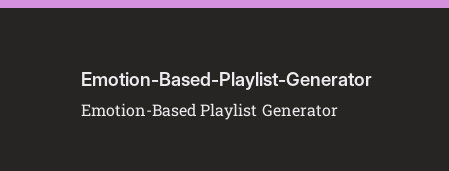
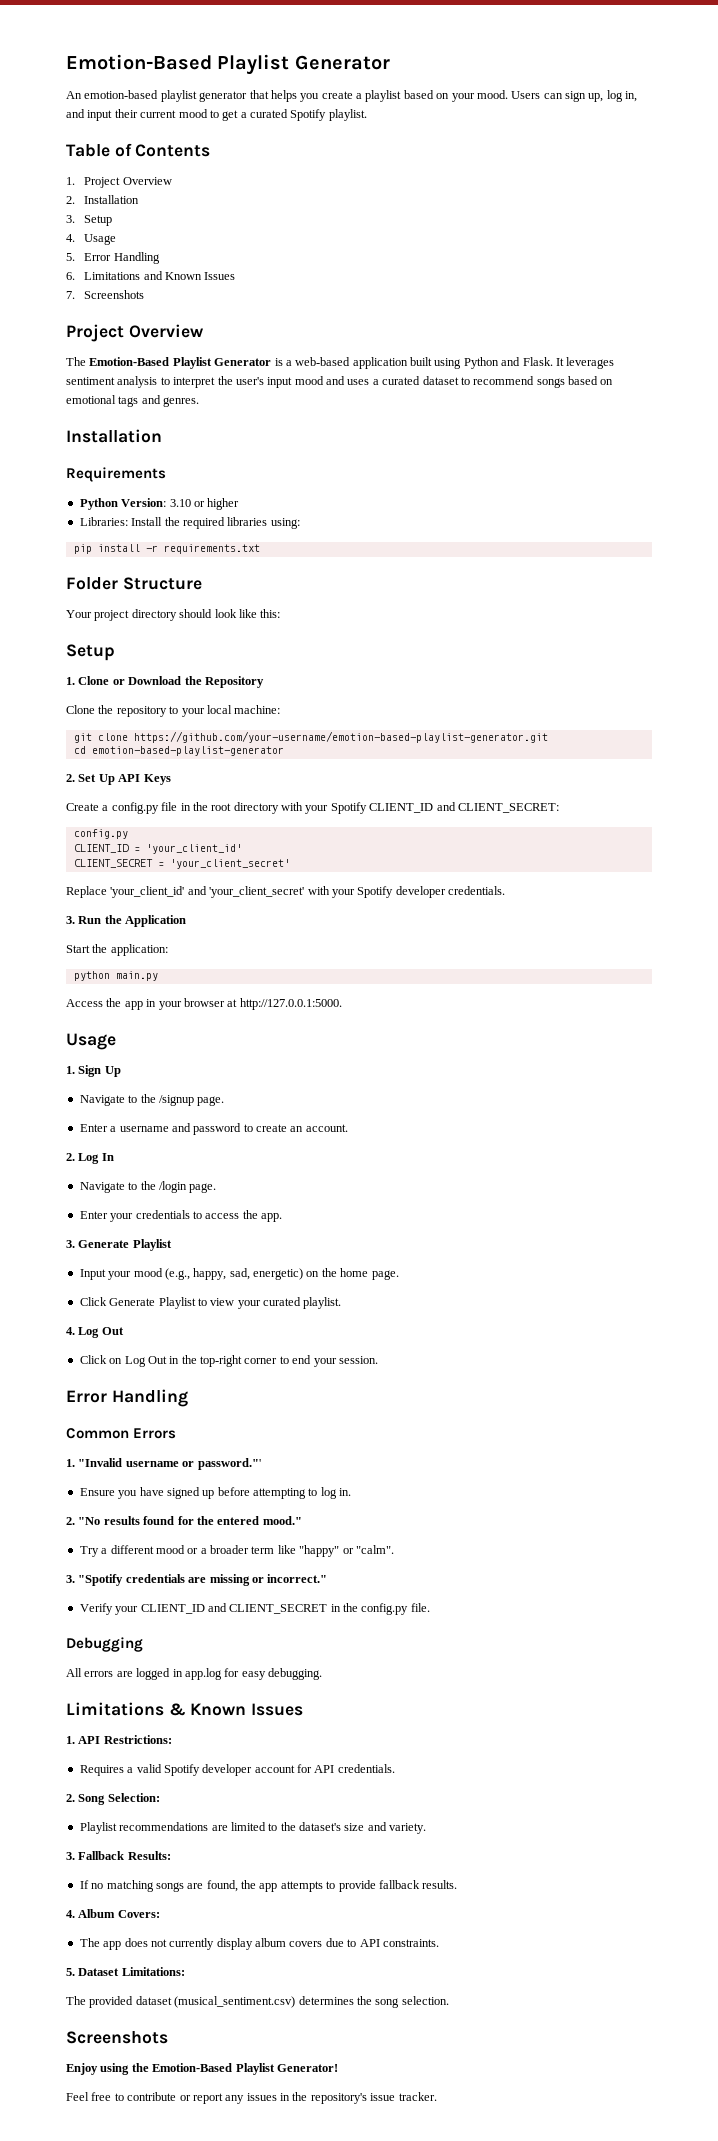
[81,72,372,90] [81,103,338,120] Emotion-Based-Playlist-Generator // Emotion-Based Playlist Generator -> [66,54,390,75] [66,90,638,102] [66,109,367,121] [66,143,211,157] [66,177,172,188] [66,195,140,204] [66,215,113,226] [66,234,117,245] [66,252,160,264] [66,271,236,280] [66,290,145,299] [66,324,203,342] [66,357,615,369] [66,376,614,388] [66,395,200,407] [66,429,162,443] [66,467,166,482] [79,498,240,510] [79,517,300,529] [73,544,260,554] [66,577,202,590] [66,609,281,621] [66,644,115,661] [66,676,264,688] [66,705,281,717] [73,731,548,743] [73,746,284,756] [66,774,171,785] [66,802,559,814] [73,829,128,839] [73,844,242,854] [73,859,290,869] [66,886,505,898] [66,915,187,927] [66,944,168,956] [73,971,158,981] [66,998,342,1010] [66,1033,116,1050] [66,1065,121,1077] [79,1094,225,1106] [79,1123,348,1135] [66,1153,114,1164] [79,1181,217,1193] [79,1210,282,1222] [66,1239,172,1251] [79,1268,399,1280] [79,1297,342,1309] [66,1327,124,1338] [79,1355,378,1367] [66,1389,188,1407] [66,1428,177,1439] [66,1458,261,1470] [79,1487,352,1499] [66,1516,302,1525] [79,1545,394,1557] [66,1574,328,1586] [79,1603,430,1615] [66,1637,143,1652] [66,1668,322,1680] [66,1702,304,1716] [66,1735,172,1744] [79,1764,395,1776] [66,1793,160,1805] [79,1822,427,1834] [66,1851,171,1860] [79,1880,458,1892] [66,1909,160,1918] [79,1938,439,1950] [66,1967,185,1976] [66,1996,449,2008] [66,2031,168,2044] [66,2063,338,2075] [66,2092,437,2104] Emotion-Based Playlist Generator // An emotion-based playlist generator that helps you create a playlist based on your mood. Users can sign up, log in, and input their current mood to get a curated Spotify playlist. // Table of Contents // 1. Project Overview // 2. Installation // 3. Setup // 4. Usage // 5. Error Handling // 6. Limitations and Known Issues // 7. Screenshots // Project Overview // The Emotion-Based Playlist Generator is a web-based application built using Python and Flask. It leverages sentiment analysis to interpret the user's input mood and uses a curated dataset to recommend songs based on emotional tags and genres. // Installation // Requirements // Python Version: 3.10 or higher // Libraries: Install the required libraries using: // pip install -r requirements.txt // Folder Structure // Your project directory should look like this: // Setup // 1. Clone or Download the Repository // Clone the repository to your local machine: // git clone https://github.com/your-username/emotion-based-playlist-generator.git // cd emotion-based-playlist-generator // 2. Set Up API Keys // Create a config.py file in the root directory with your Spotify CLIENT_ID and CLIENT_SECRET: // config.py // CLIENT_ID = 'your_client_id' // CLIENT_SECRET = 'your_client_secret' // Replace 'your_client_id' and 'your_client_secret' with your Spotify developer credentials. // 3. Run the Application // Start the application: // python main.py // Access the app in your browser at http://127.0.0.1:5000. // Usage // 1. Sign Up // Navigate to the /signup page. // Enter a username and password to create an account. // 2. Log In // Navigate to the /login page. // Enter your credentials to access the app. // 3. Generate Playlist // Input your mood (e.g., happy, sad, energetic) on the home page. // Click Generate Playlist to view your curated playlist. // 4. Log Out // Click on Log Out in the top-right corner to end your session. // Error Handling // Common Errors // 1. "Invalid username or password."' // Ensure you have signed up before attempting to log in. // 2. "No results found for the entered mood." // Try a different mood or a broader term like "happy" or "calm". // 3. "Spotify credentials are missing or incorrect." // Verify your CLIENT_ID and CLIENT_SECRET in the config.py file. // Debugging // All errors are logged in app.log for easy debugging. // Limitations & Known Issues // 1. API Restrictions: // Requires a valid Spotify developer account for API credentials. // 2. Song Selection: // Playlist recommendations are limited to the dataset's size and variety. // 3. Fallback Results: // If no matching songs are found, the app attempts to provide fallback results. // 4. Album Covers: // The app does not currently display album covers due to API constraints. // 5. Dataset Limitations: // The provided dataset (musical_sentiment.csv) determines the song selection. // Screenshots // Enjoy using the Emotion-Based Playlist Generator! // Feel free to contribute or report any issues in the repository's issue tracker.

